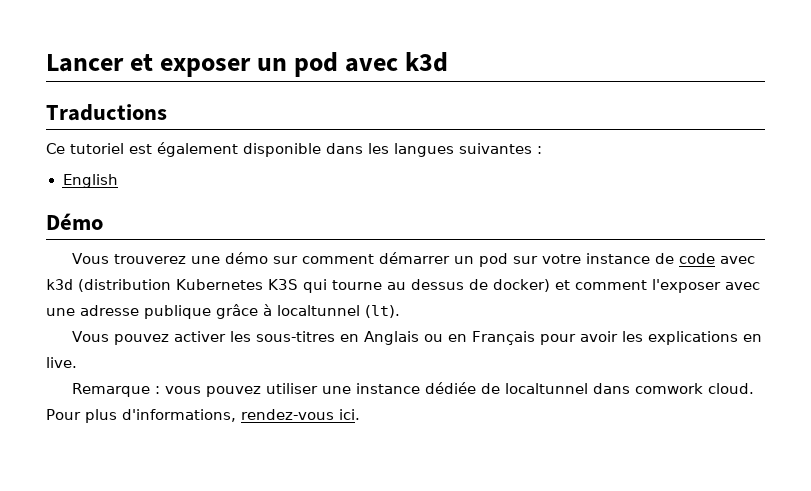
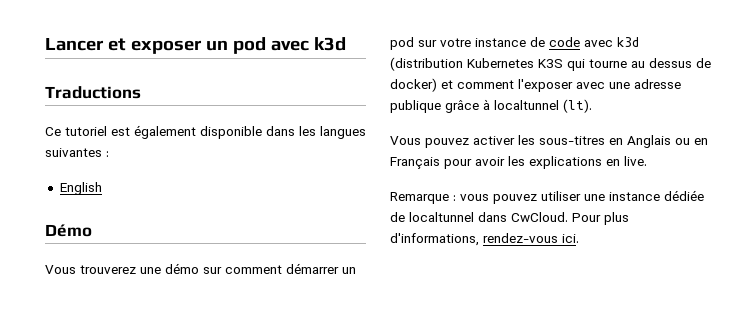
[635,383,755,394] comwork cloud. -> [511,212,568,222] CwCloud.

